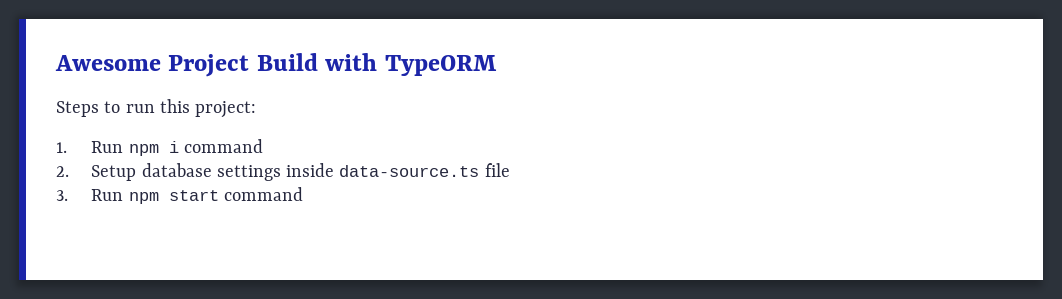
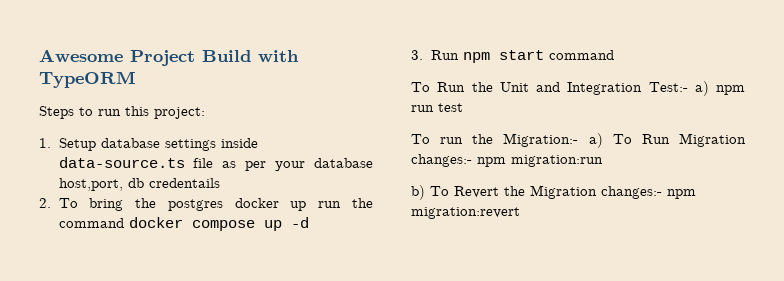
[91,139,263,156] [56,166,69,177] Run npm i command // 2. -> (51, 143) none
(510, 170) none -> [222,158,373,171] [58,178,220,191] [39,198,373,211] [58,217,309,231] as per your database host,port, db credentails // 2. To bring the postgres docker up run the command docker compose up -d
(303, 194) none -> [411,81,745,96] [411,103,463,112] [411,133,746,148] [411,154,603,167] [411,185,696,200] [411,207,520,219] // To Run the Unit and Integration Test:- a) npm run test // To run the Migration:- a) To Run Migration changes:- npm migration:run // b) To Revert the Migration changes:- npm migration:revert

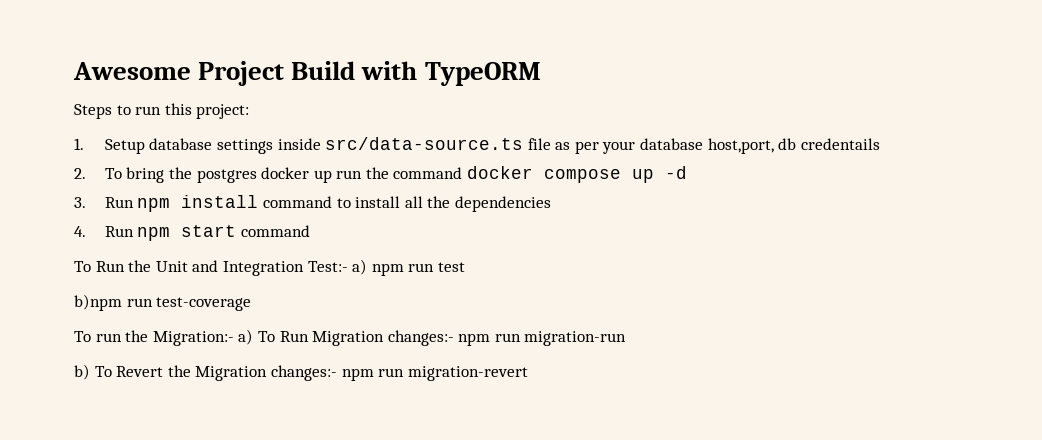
[58,157,185,168] data-source.ts -> [325,137,524,150] src/data-source.ts
(490, 57) none -> [181,195,551,212] [74,226,171,241] install command to install all the dependencies // 4. Run npm
(463, 107) none -> [74,294,252,311] // b)npm run test-coverage
[511,155,603,167] migration:run -> [494,331,627,346] run migration-run
[411,207,520,219] migration:revert -> [378,366,528,381] run migration-revert

